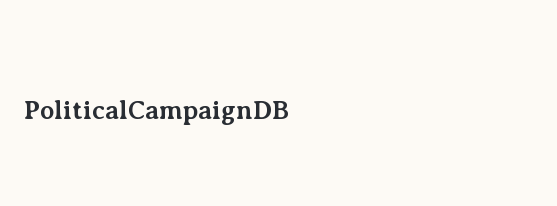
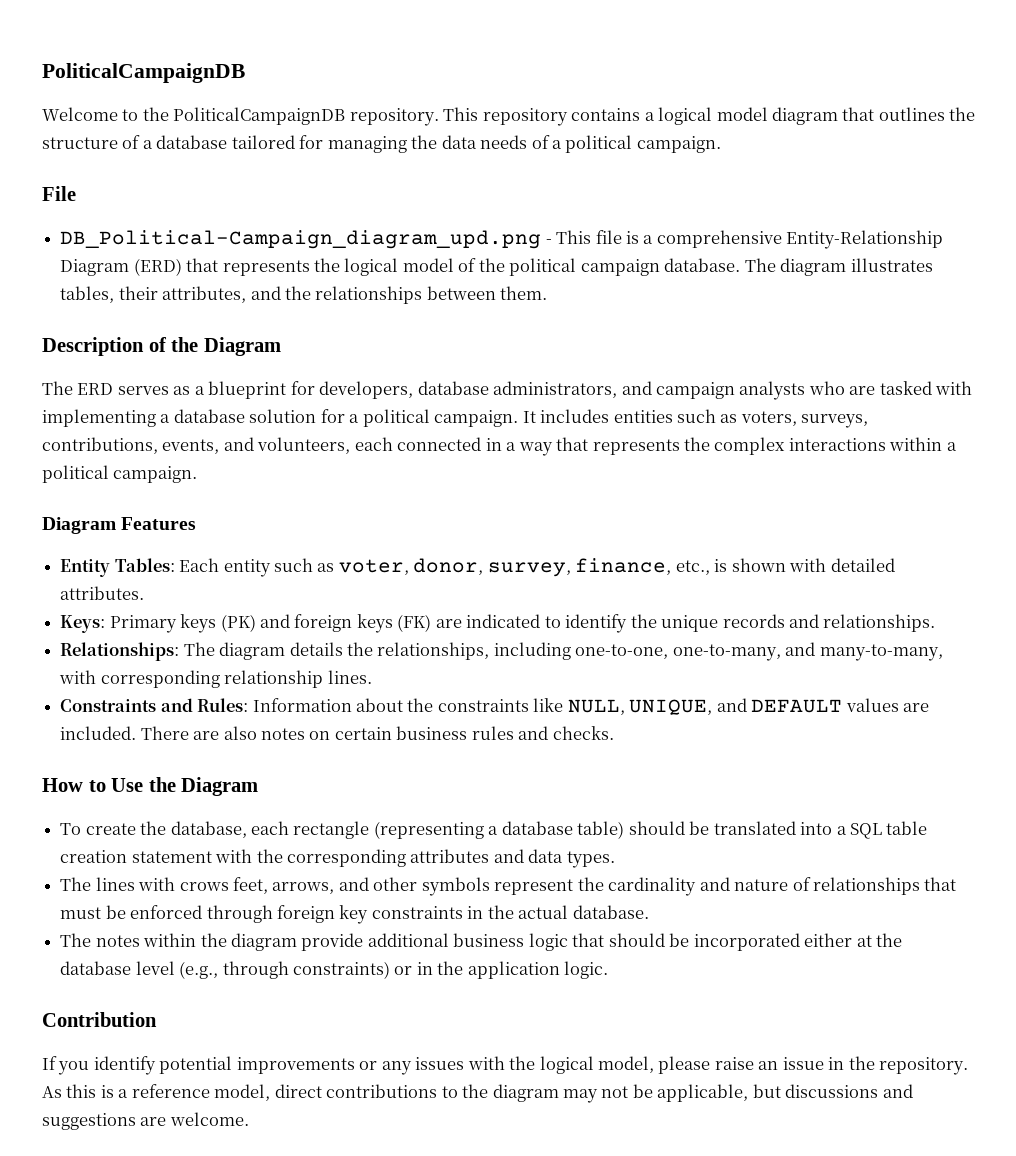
[24,100,289,125] PoliticalCampaignDB -> [42,63,245,83] [42,107,976,126] [42,135,721,153] [42,186,76,201] [60,230,944,249] [60,258,933,276] [60,286,548,304] [42,337,281,356] [42,381,973,400] [42,409,869,428] [42,437,957,456] [42,465,198,483] [42,517,197,534] [60,558,895,577] [60,586,145,600] [60,614,936,633] [60,642,943,661] [59,670,372,688] [60,698,930,715] [60,726,614,740] [42,777,259,796] [60,821,928,839] [60,849,615,868] [60,877,957,896] [60,905,649,924] [60,933,902,951] [60,961,609,979] [42,1012,157,1027] [42,1056,969,1075] [42,1084,913,1103] [42,1112,249,1130] PoliticalCampaignDB // Welcome to the PoliticalCampaignDB repository. This repository contains a logical model diagram that outlines the structure of a database tailored for managing the data needs of a political campaign. // File // DB_Political-Campaign_diagram_upd.png - This file is a comprehensive Entity-Relationship Diagram (ERD) that represents the logical model of the political campaign database. The diagram illustrates tables, their attributes, and the relationships between them. // Description of the Diagram // The ERD serves as a blueprint for developers, database administrators, and campaign analysts who are tasked with implementing a database solution for a political campaign. It includes entities such as voters, surveys, contributions, events, and volunteers, each connected in a way that represents the complex interactions within a political campaign. // Diagram Features // Entity Tables: Each entity such as voter, donor, survey, finance, etc., is shown with detailed attributes. // Keys: Primary keys (PK) and foreign keys (FK) are indicated to identify the unique records and relationships. // Relationships: The diagram details the relationships, including one-to-one, one-to-many, and many-to-many, with corresponding relationship lines. // Constraints and Rules: Information about the constraints like NULL, UNIQUE, and DEFAULT values are included. There are also notes on certain business rules and checks. // How to Use the Diagram // To create the database, each rectangle (representing a database table) should be translated into a SQL table creation statement with the corresponding attributes and data types. // The lines with crows feet, arrows, and other symbols represent the cardinality and nature of relationships that must be enforced through foreign key constraints in the actual database. // The notes within the diagram provide additional business logic that should be incorporated either at the database level (e.g., through constraints) or in the application logic. // Contribution // If you identify potential improvements or any issues with the logical model, please raise an issue in the repository. As this is a reference model, direct contributions to the diagram may not be applicable, but discussions and suggestions are welcome.

